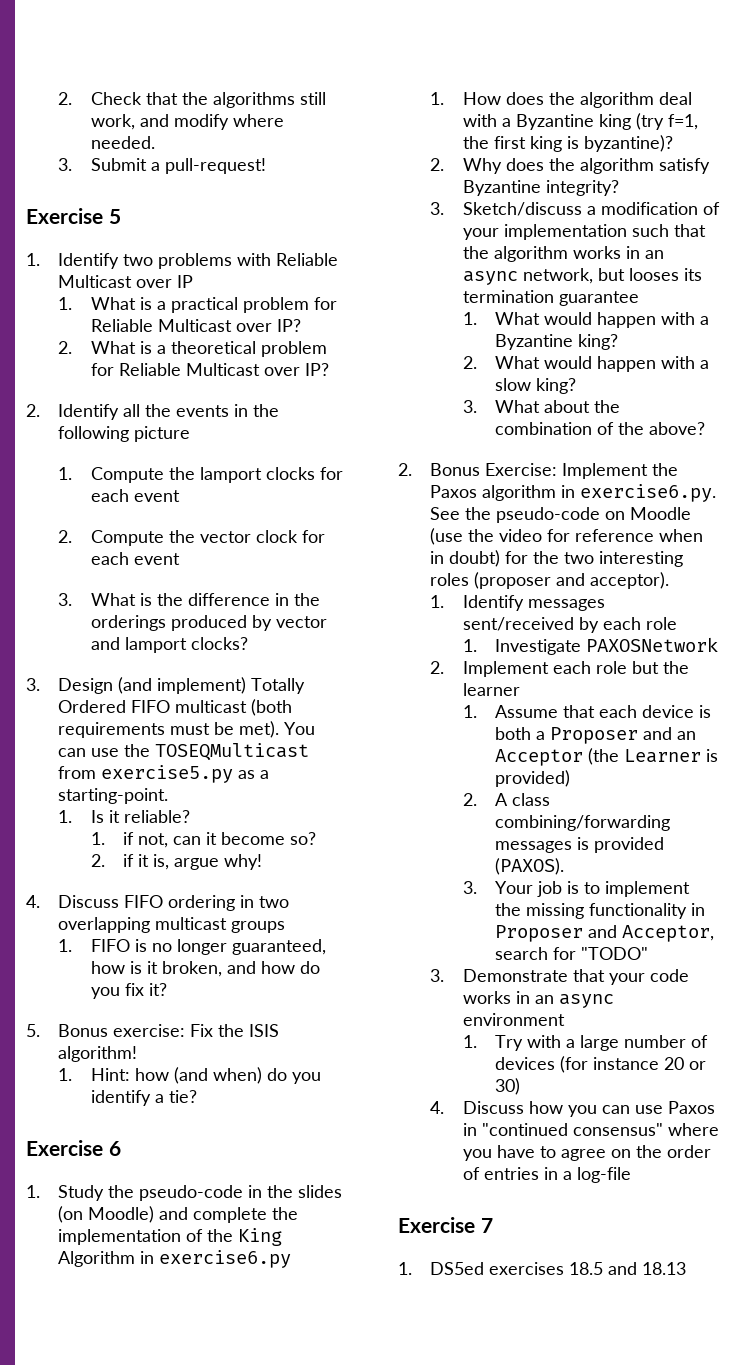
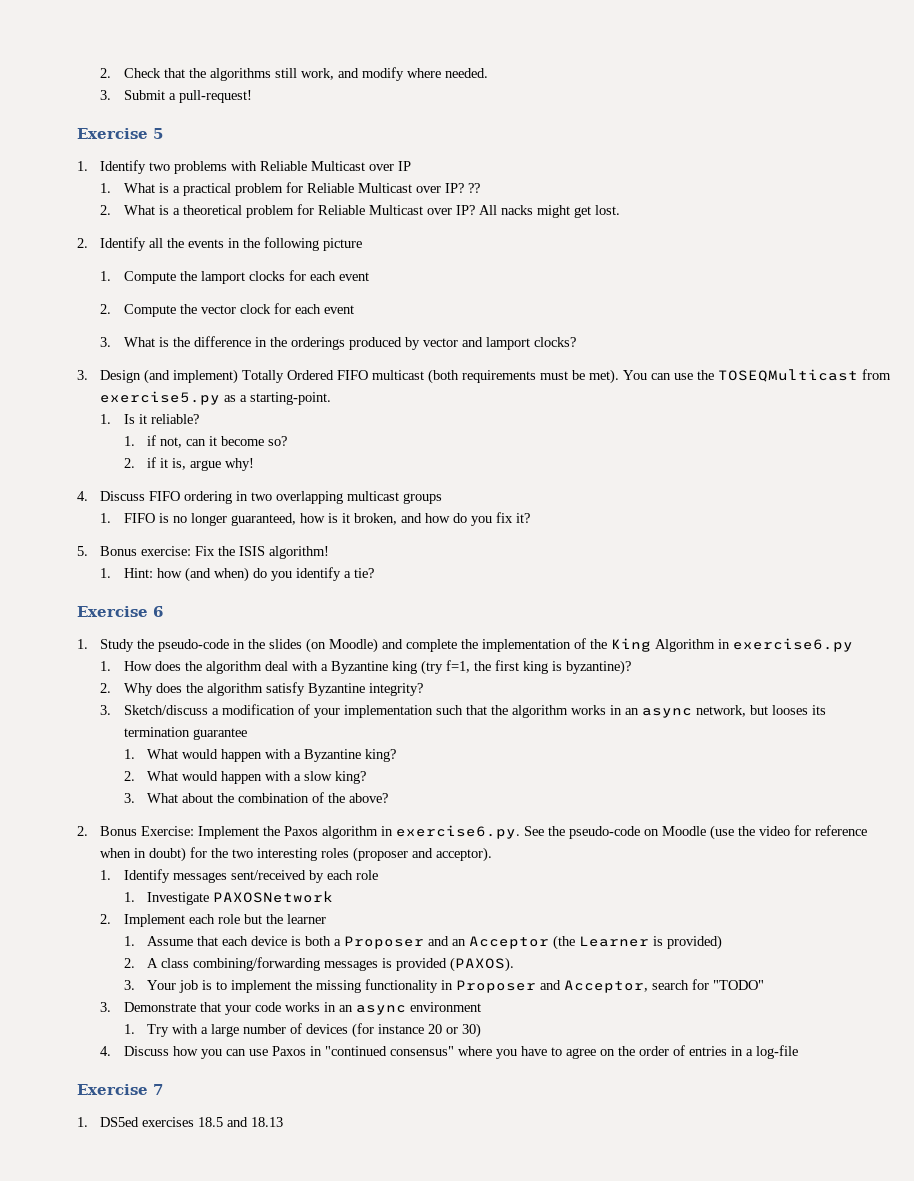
(301, 325) none -> [467,183,480,193] ??
(329, 369) none -> [478,205,620,218] All nacks might get lost.

